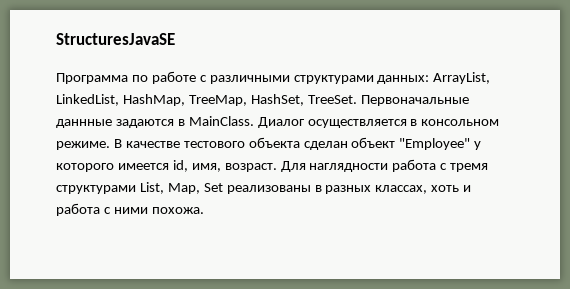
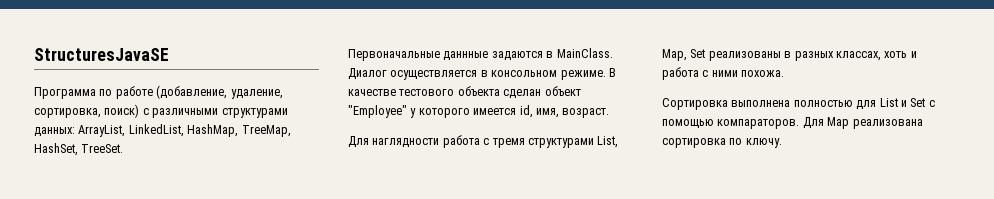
(196, 77) none -> [156,85,283,99] [34,104,140,118] (добавление, удаление, сортировка, поиск)
(357, 99) none -> (124, 148) //
(277, 167) none -> (610, 113) //
(204, 210) none -> [662,98,935,110] [662,117,923,129] [662,138,782,148] // Сортировка выполнена полностью для List и Set с помощью компараторов. Для Map реализована сортировка по ключу.

